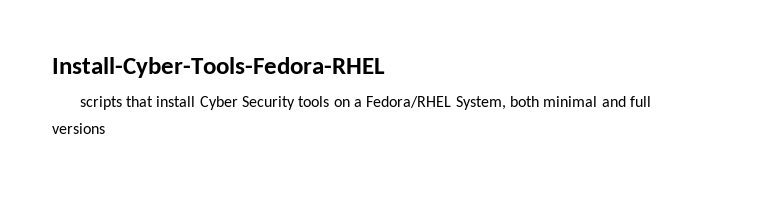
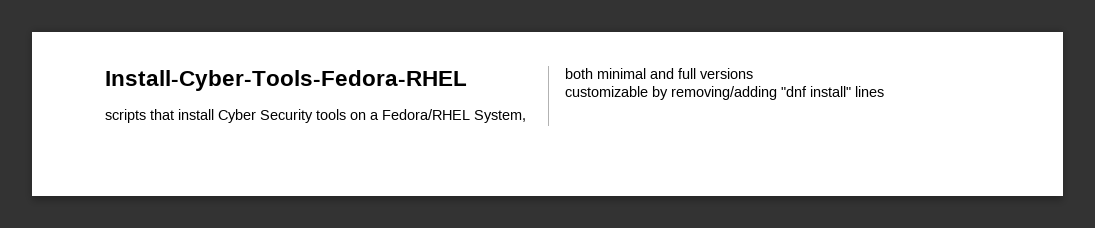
(105, 128) none -> [565,86,884,100] // customizable by removing/adding "dnf install" lines

